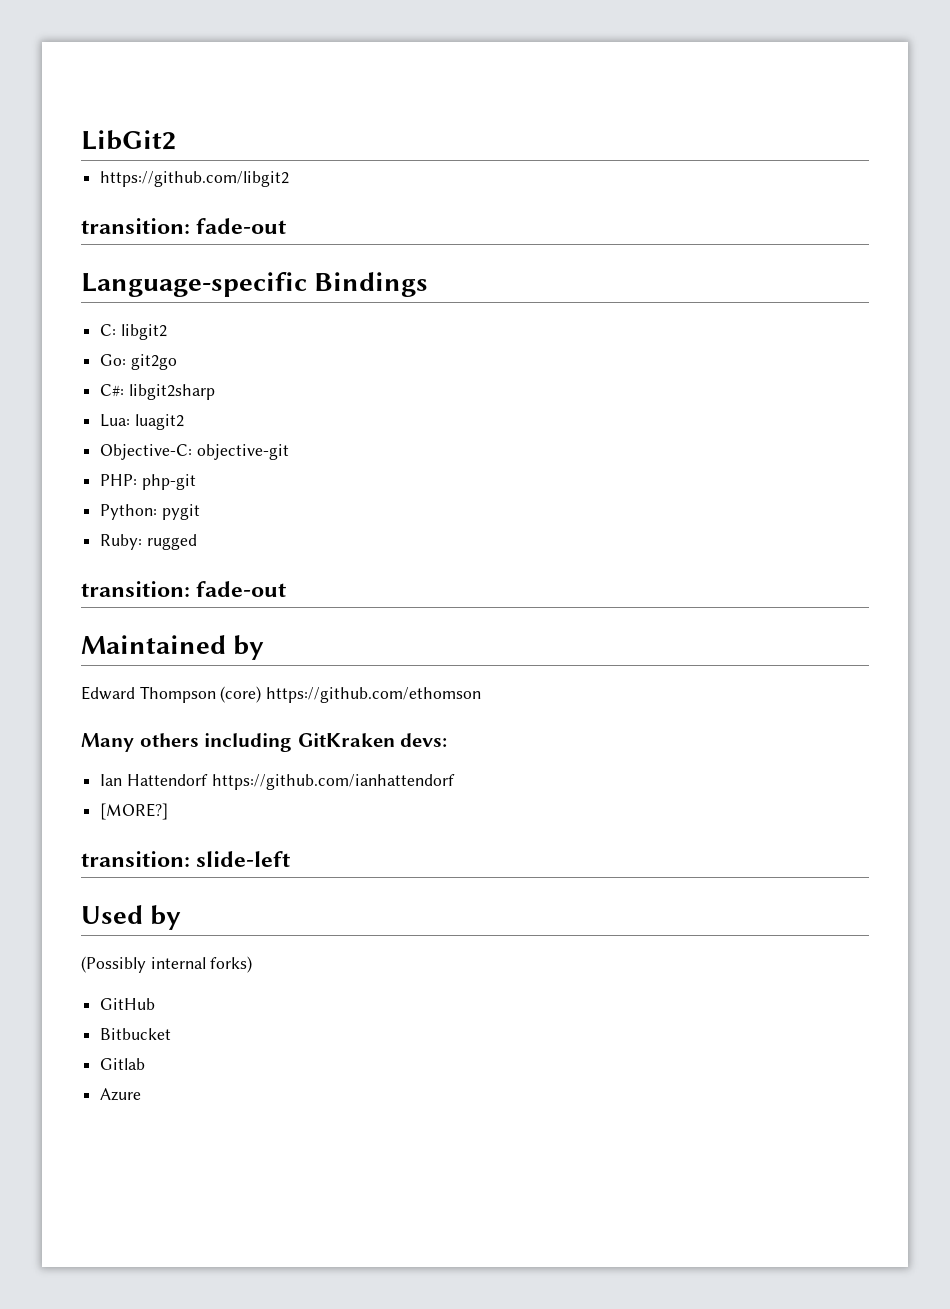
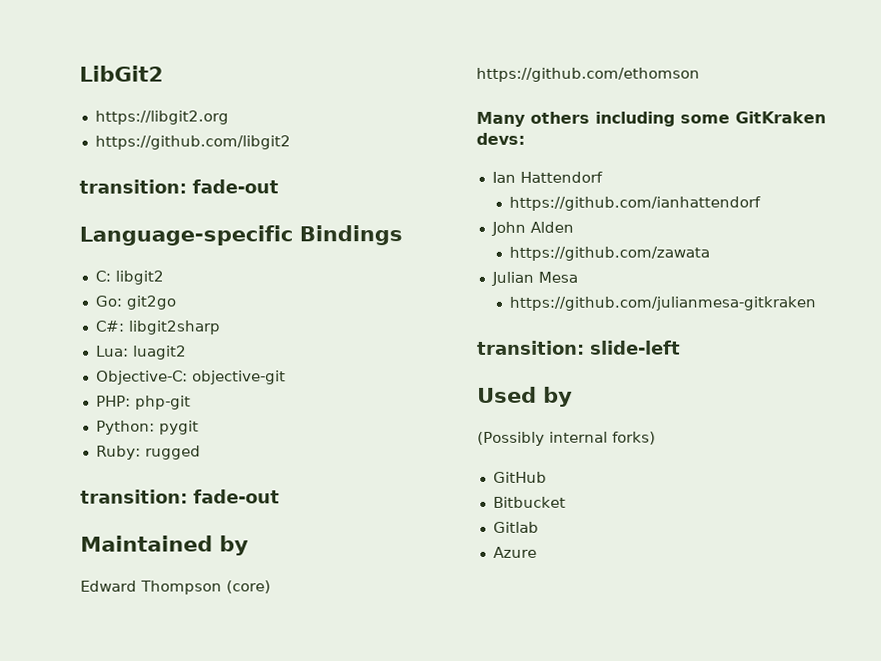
(176, 140) none -> [94,110,229,125] // https://libgit2.org
(293, 742) none -> [680,114,730,124] some
(208, 780) none -> (603, 177) //
[100,803,169,820] [MORE?] -> [490,221,574,236] [509,246,711,261] [490,271,578,286] [509,296,817,311] John Alden // https://github.com/zawata // Julian Mesa // https://github.com/julianmesa-gitkraken

